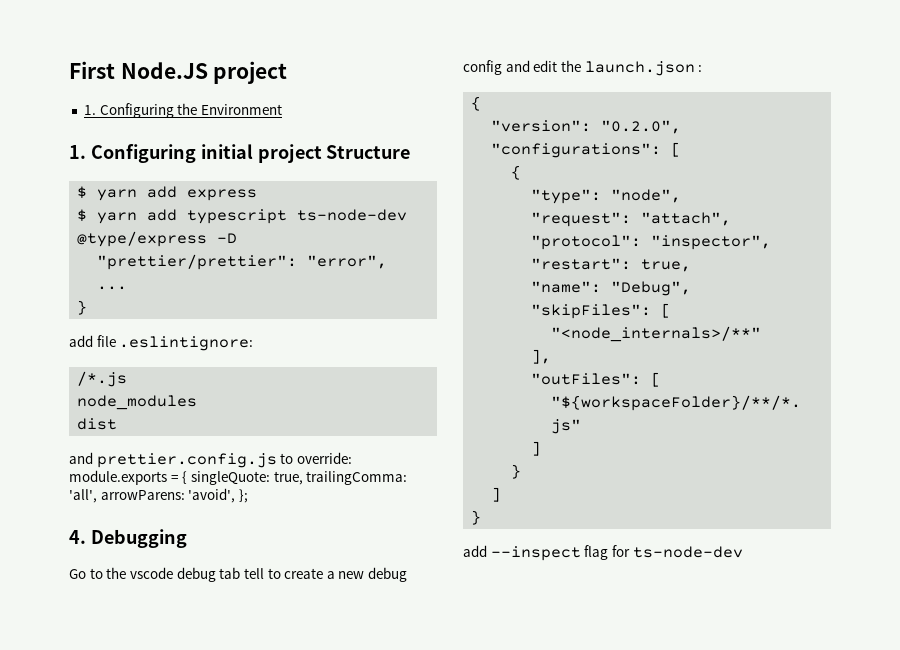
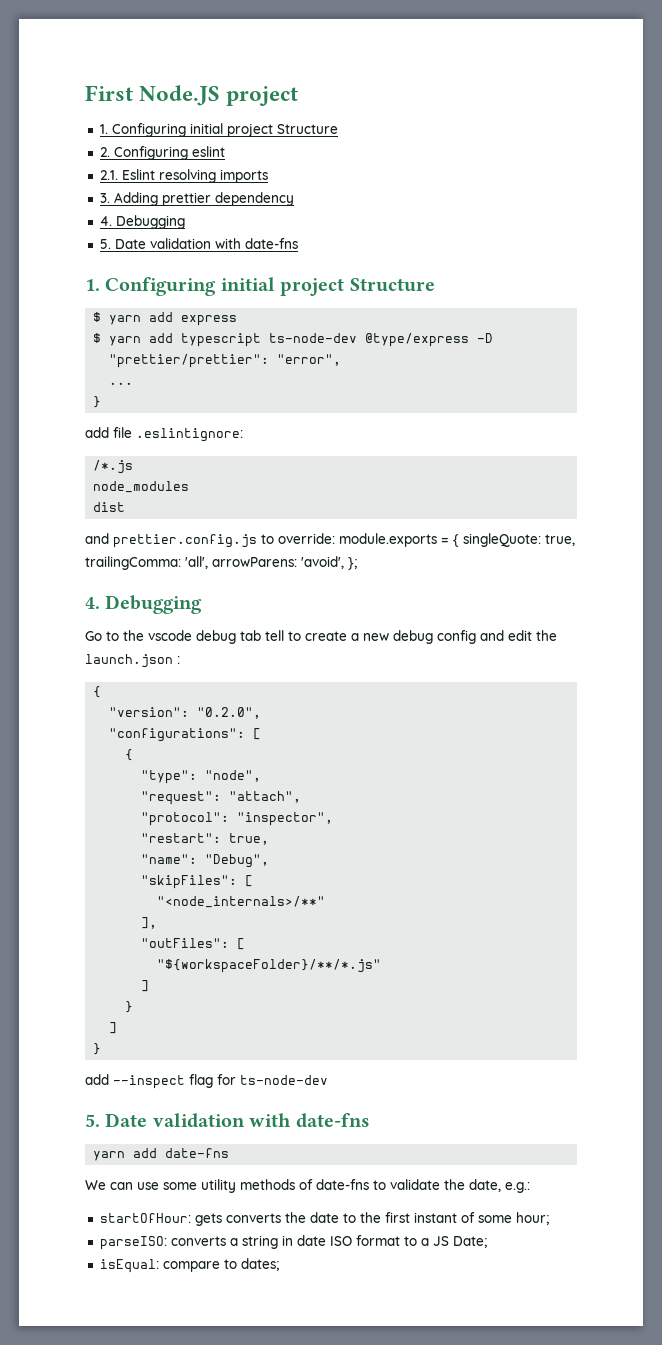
[177,103,282,115] the Environment -> [189,123,338,137] [99,146,225,160] [99,169,268,183] [99,192,294,206] [99,215,185,229] [99,238,298,249] initial project Structure // 2. Configuring eslint // 2.1. Eslint resolving imports // 3. Adding prettier dependency // 4. Debugging // 5. Date validation with date-fns
(743, 552) none -> [85,1113,370,1128] [93,1148,230,1161] [85,1179,530,1193] [99,1212,549,1226] [99,1235,487,1250] [99,1258,279,1273] // 5. Date validation with date-fns // yarn add date-fns // We can use some utility methods of date-fns to validate the date, e.g.: // startOfHour: gets converts the date to the first instant of some hour; // parseISO: converts a string in date ISO format to a JS Date; // isEqual: compare to dates;

